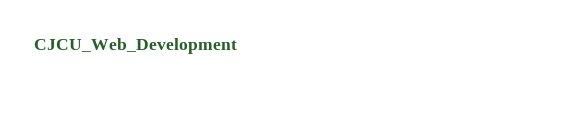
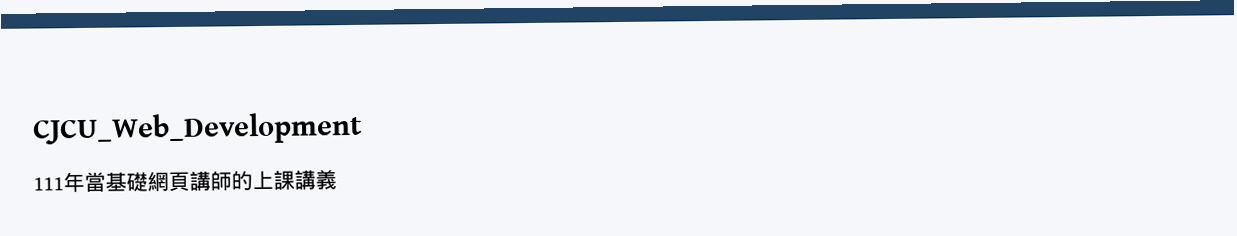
(237, 46) none -> [33,169,337,193] // 111年當基礎網頁講師的上課講義

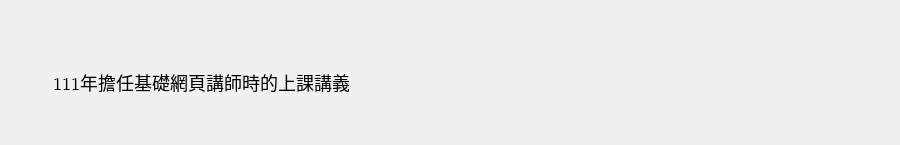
[32,111,363,146] [33,171,106,193] CJCU_Web_Development // 111年當 -> [53,74,134,93] 111年擔任
(232, 180) none -> [242,74,260,92] 時

